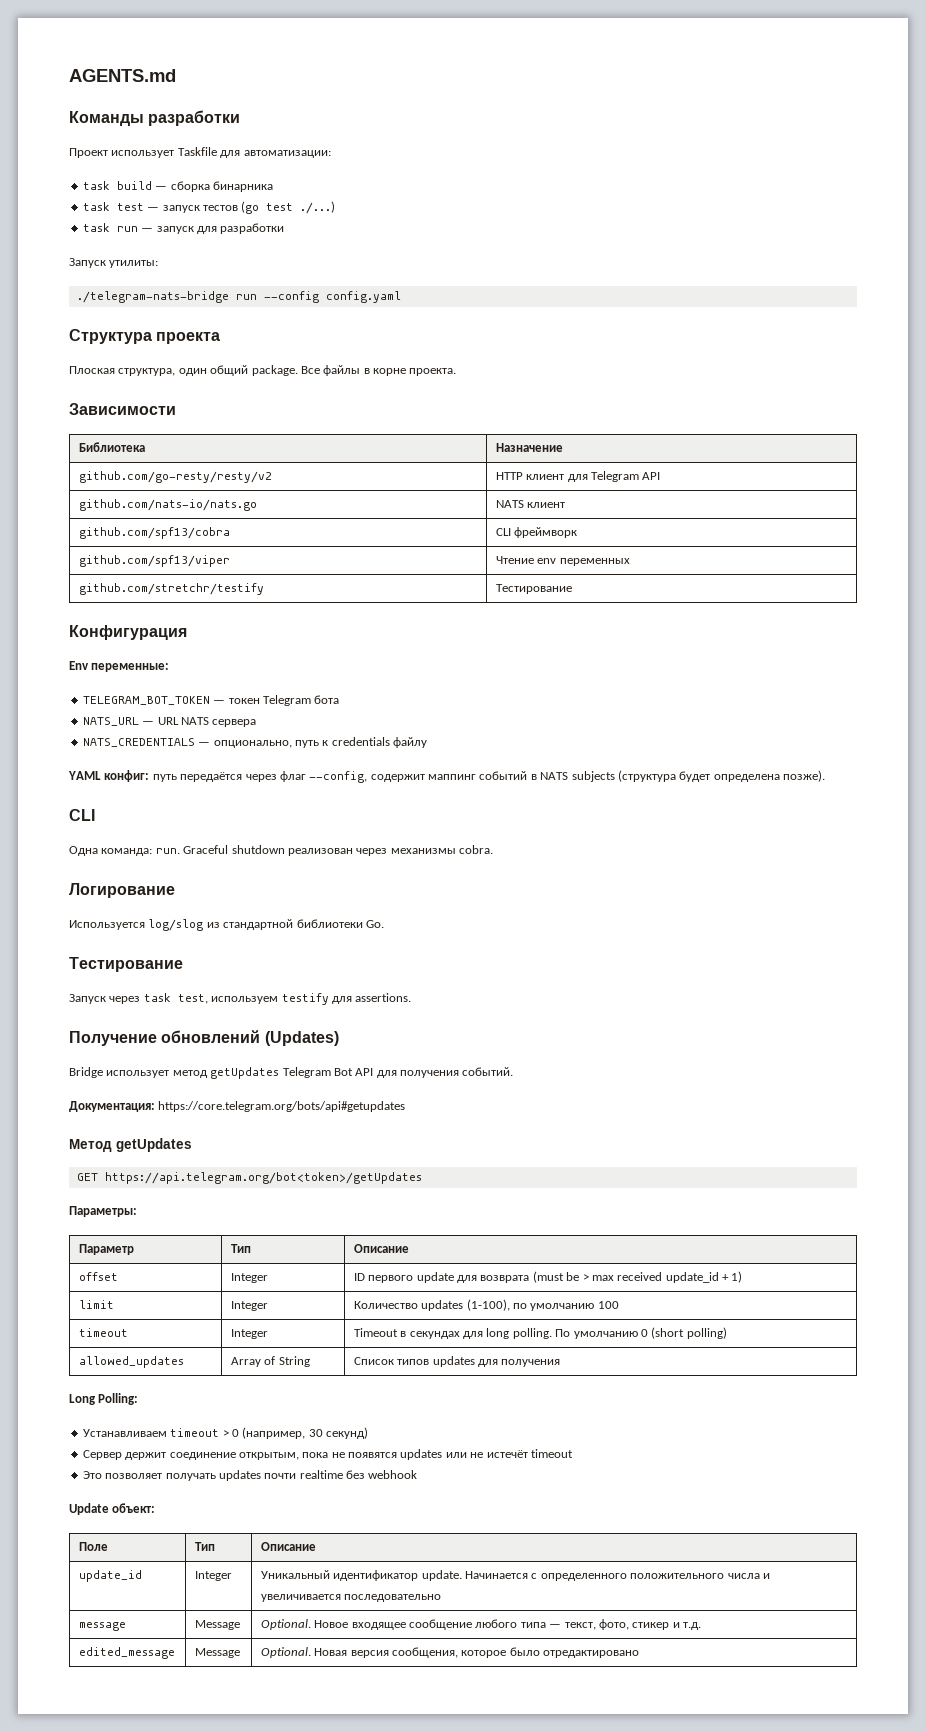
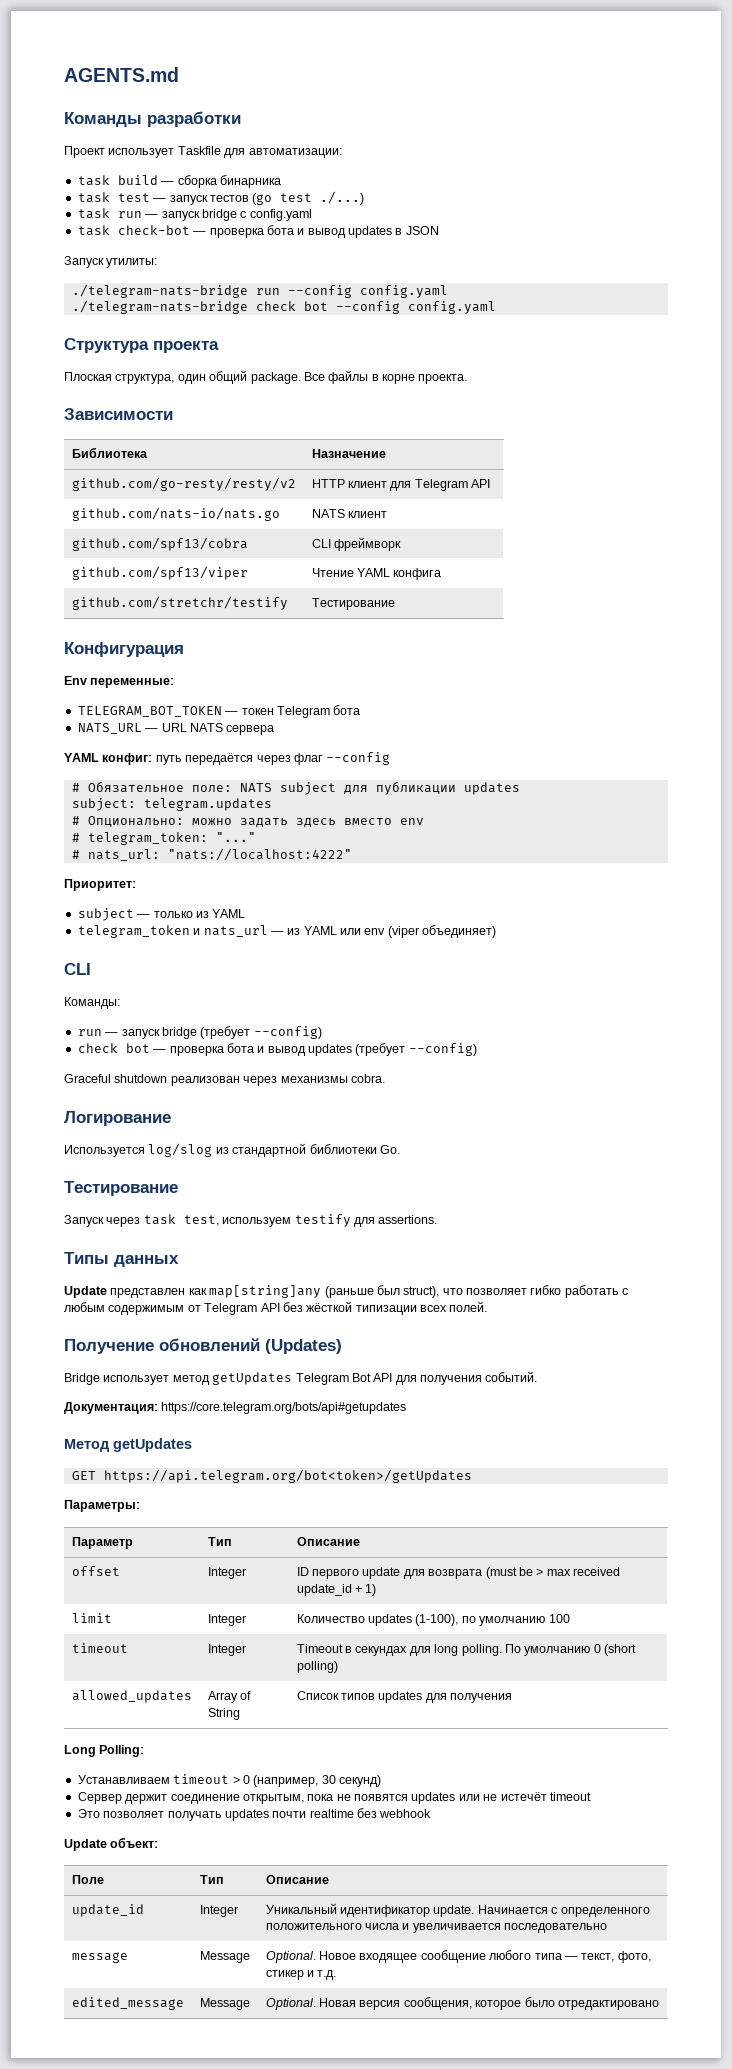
[196,223,285,234] для разработки -> [201,209,312,221] [77,225,439,238] bridge с config.yaml // task check-bot — проверка бота и вывод updates в JSON
(401, 297) none -> [71,300,496,314] // ./telegram-nats-bridge check bot --config config.yaml
[537,558,630,566] env переменных -> [357,568,442,580] YAML конфига
[82,737,427,748] // NATS_CREDENTIALS — опционально, путь к credentials файлу -> (275, 730) none
[309,770,825,783] [69,809,95,821] [69,846,180,856] --config, содержит маппинг событий в NATS subjects (структура будет определена позже). // CLI // Одна команда: run. -> [326,752,391,765] [71,781,520,795] [71,798,272,811] [71,816,424,827] [71,832,256,845] [71,848,352,861] [64,879,136,891] [77,908,246,921] [77,925,497,938] [64,963,91,975] [64,997,120,1009] [77,1026,322,1039] [77,1043,477,1056] --config // # Обязательное поле: NATS subject для публикации updates // subject: telegram.updates // # Опционально: можно задать здесь вместо env // # telegram_token: "..." // # nats_url: "nats://localhost:4222" // Приоритет: // subject — только из YAML // telegram_token и nats_url — из YAML или env (viper объединяет) // CLI // Команды: // run — запуск bridge (требует --config) // check bot — проверка бота и вывод updates (требует --config) //
(412, 997) none -> [64,1252,179,1267] [64,1285,629,1298] [64,1301,488,1315] // Типы данных // Update представлен как map[string]any (раньше был struct), что позволяет гибко работать с любым содержимым от Telegram API без жёсткой типизации всех полей.

